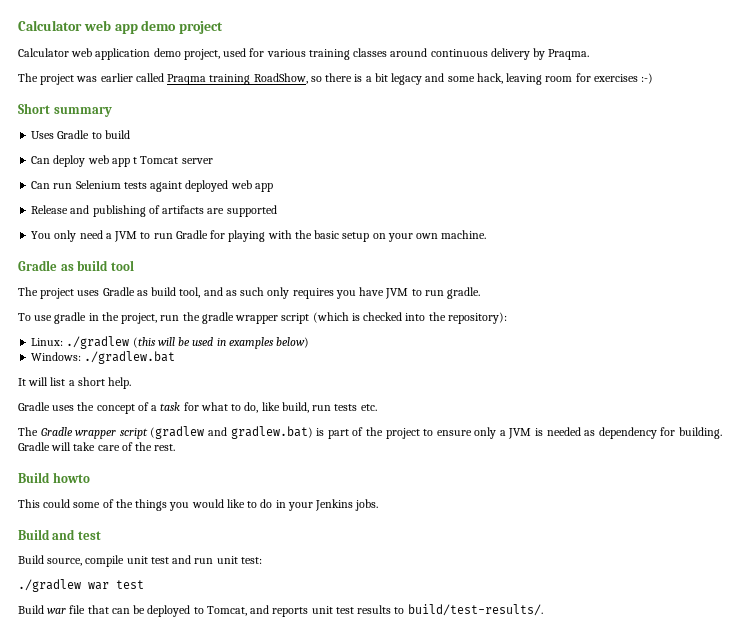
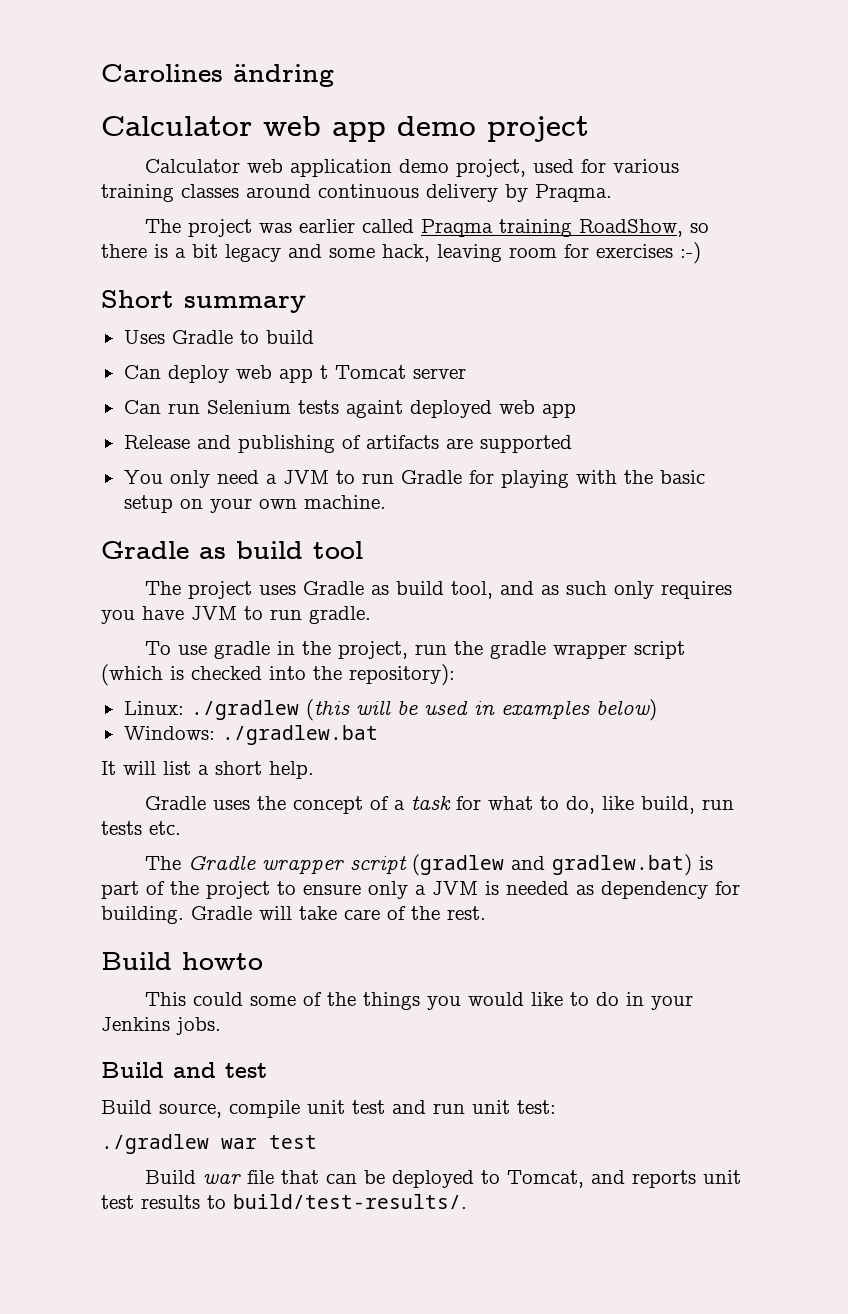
(18, 25) none -> [101,64,334,87] Carolines ändring //

